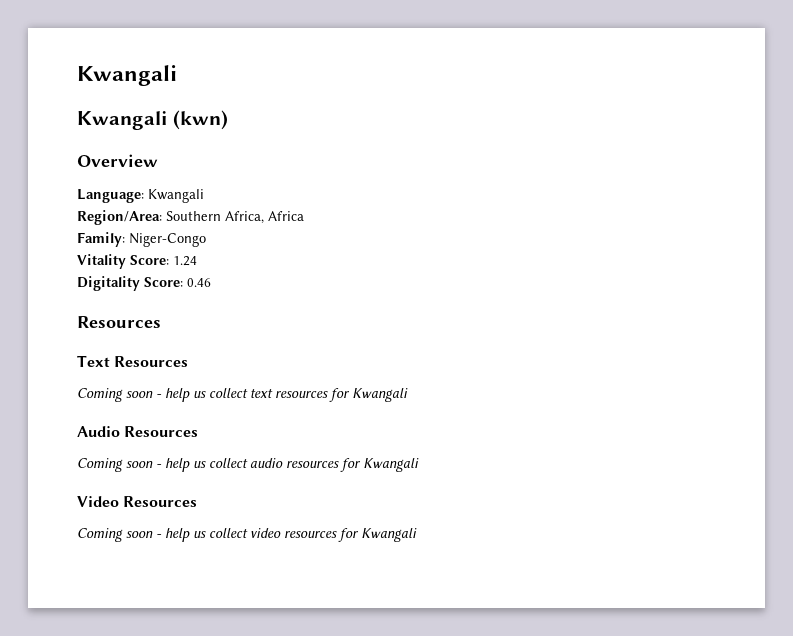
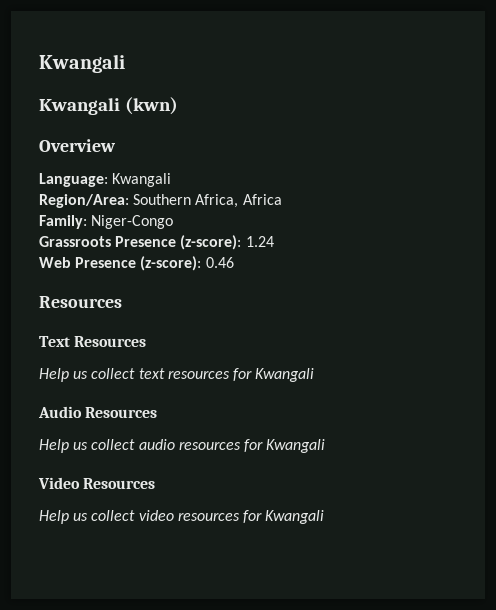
[77,254,197,269] [77,276,183,291] Vitality Score: 1.24 // Digitality Score: -> [39,235,274,250] [39,256,202,271] Grassroots Presence (z-score): 1.24 // Web Presence (z-score):
[77,388,190,402] Coming soon - help -> [39,368,69,382] Help
[77,458,190,472] Coming soon - help -> [39,439,69,453] Help
[77,528,190,542] Coming soon - help -> [39,510,69,524] Help

